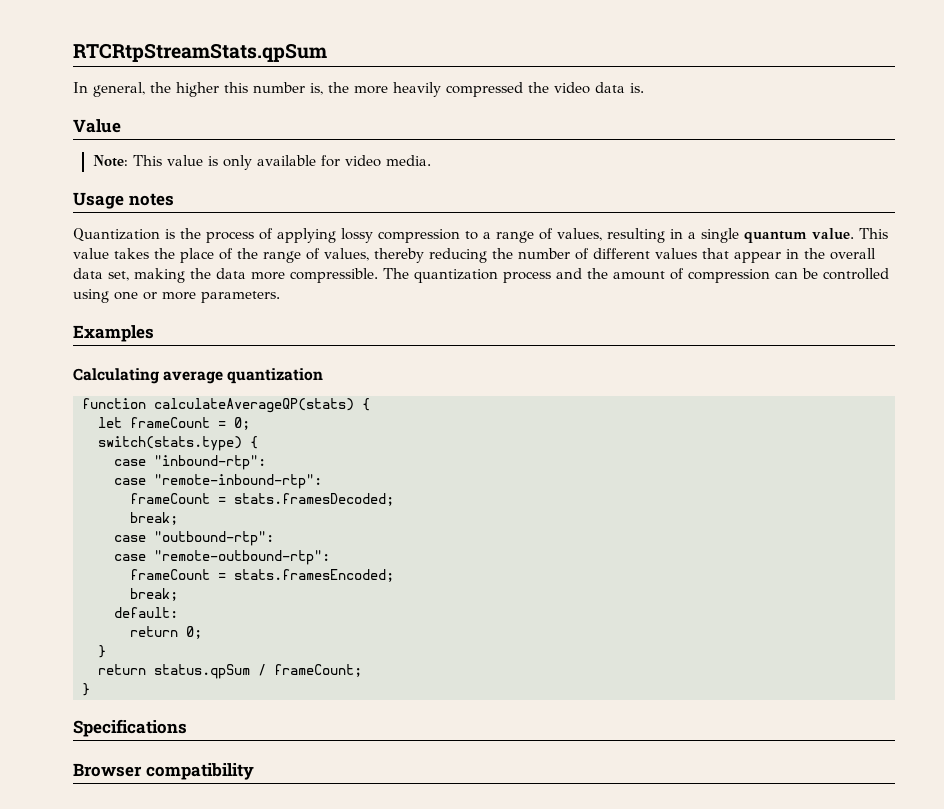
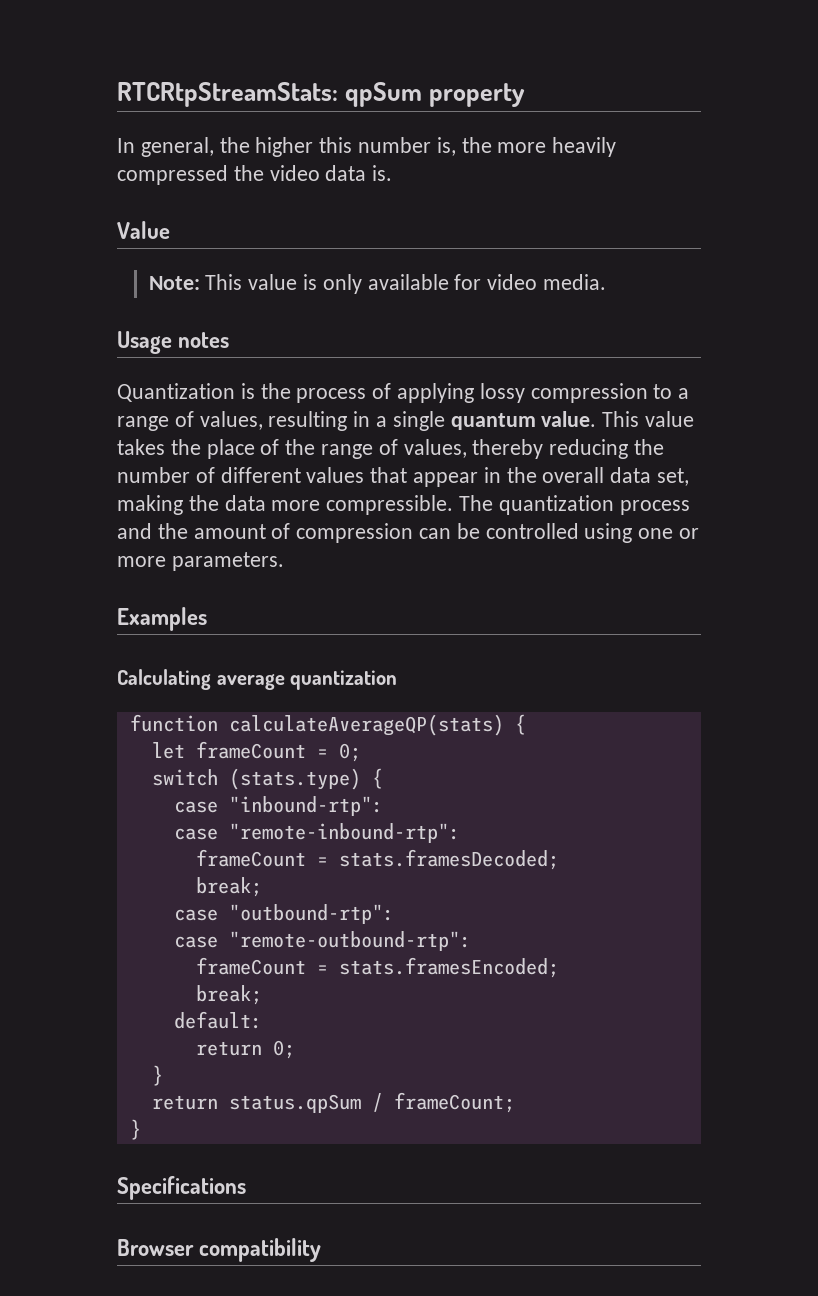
[73,43,327,62] RTCRtpStreamStats.qpSum -> [117,82,526,107] RTCRtpStreamStats: qpSum property
[98,436,242,451] switch(stats.type) -> [151,768,361,790] switch (stats.type)

